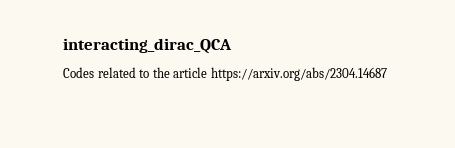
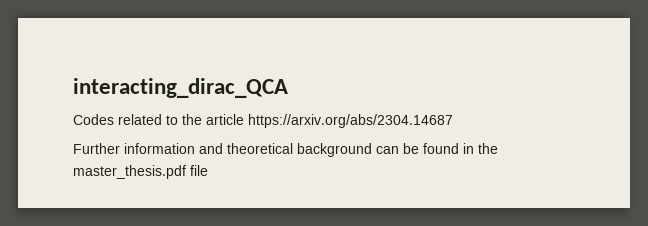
(387, 74) none -> [73,143,498,157] [73,165,208,179] // Further information and theoretical background can be found in the master_thesis.pdf file

